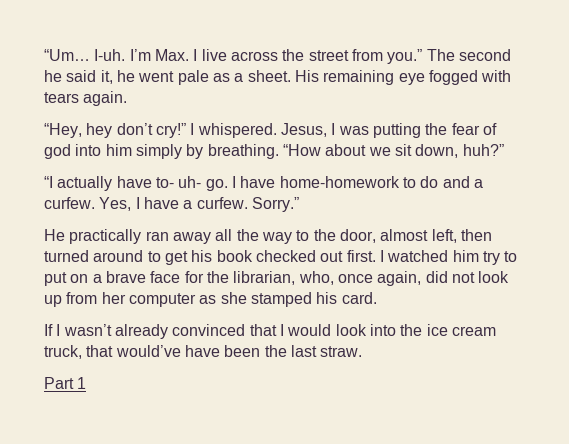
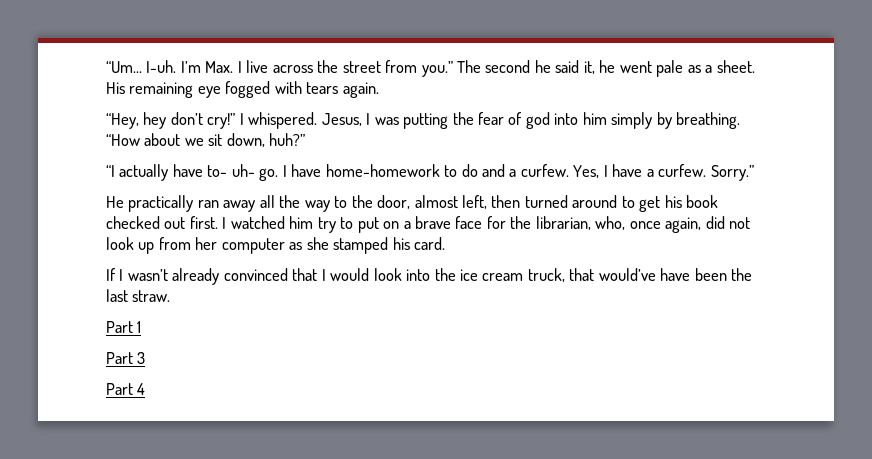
(87, 383) none -> [106,352,146,364] [106,383,146,395] // Part 3 // Part 4

